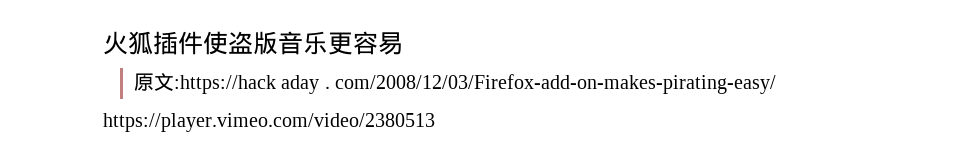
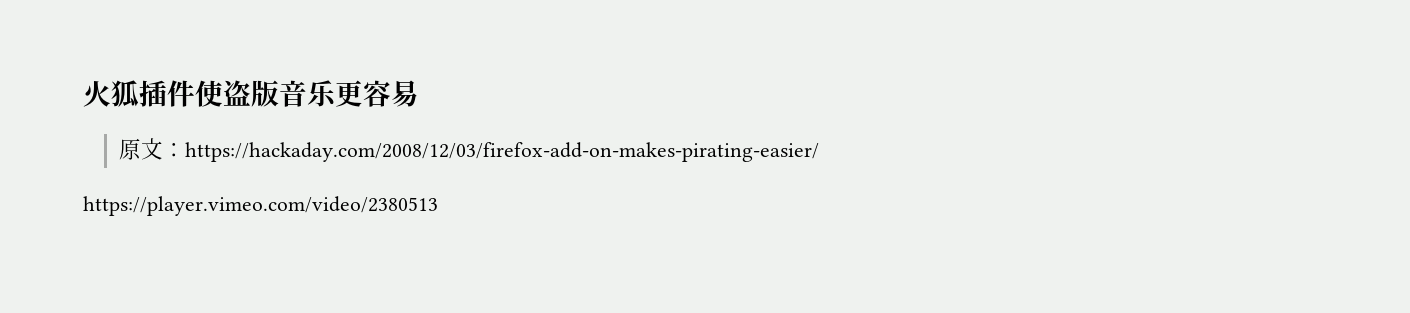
[173,74,777,94] :https://hack aday . com/2008/12/03/Firefox-add-on-makes-pirating-easy/ -> [163,142,820,162] ：https://hackaday.com/2008/12/03/firefox-add-on-makes-pirating-easier/

